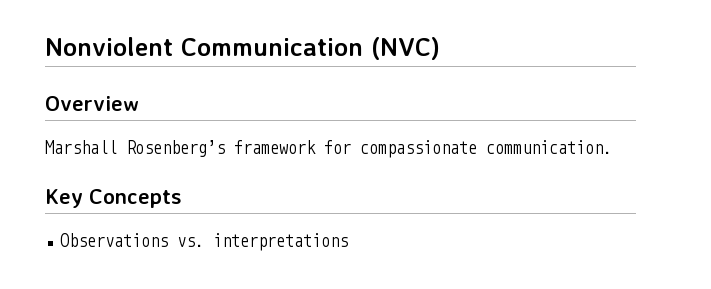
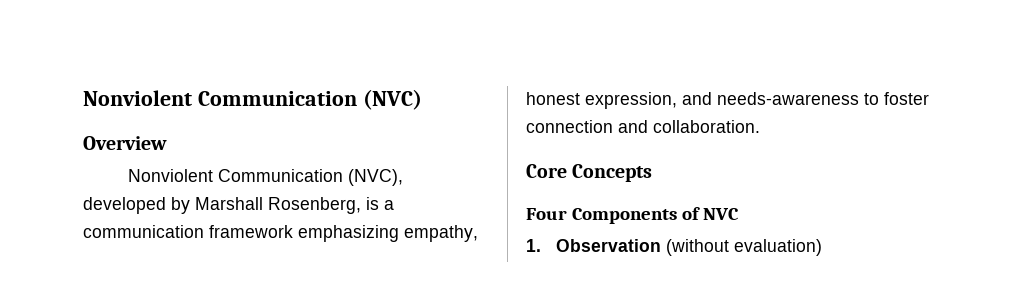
[45,140,612,158] [45,189,182,208] [60,233,349,251] Marshall Rosenberg’s framework for compassionate communication. // Key Concepts // Observations vs. interpretations -> [128,169,404,186] [83,197,394,214] [83,225,478,242] [526,92,929,109] [526,120,760,133] [526,164,653,182] [526,207,739,224] [526,239,822,256] Nonviolent Communication (NVC), developed by Marshall Rosenberg, is a communication framework emphasizing empathy, honest expression, and needs-awareness to foster connection and collaboration. // Core Concepts // Four Components of NVC // 1. Observation (without evaluation)

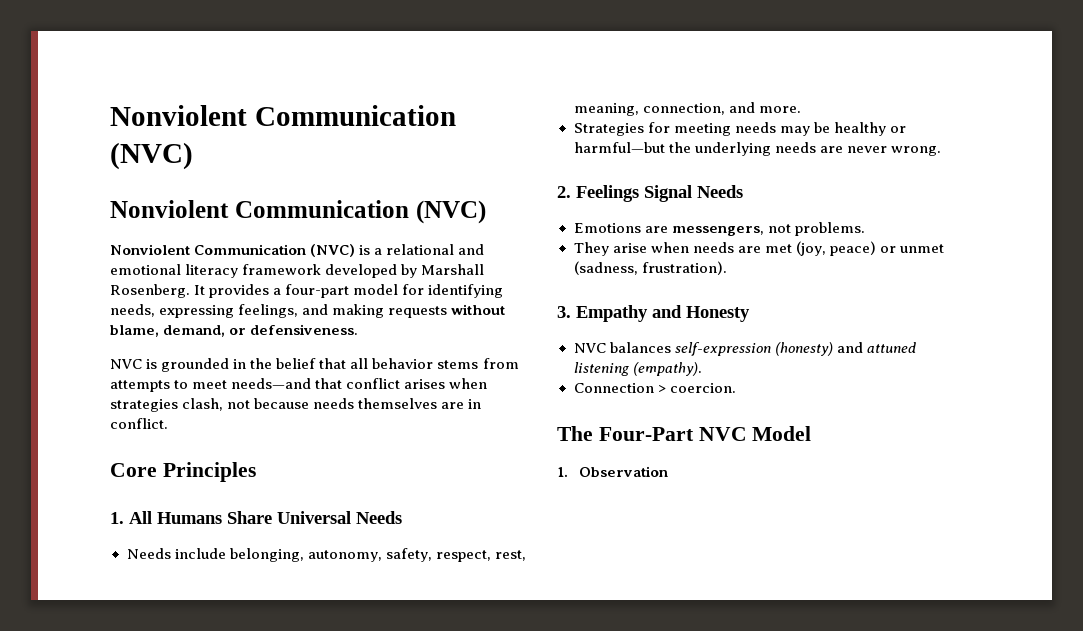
[83,89,422,110] [83,136,167,150] [128,169,404,186] [83,197,394,214] [83,225,478,242] [526,92,929,109] [526,120,760,133] [526,164,653,182] [526,207,739,224] Nonviolent Communication (NVC) // Overview // Nonviolent Communication (NVC), developed by Marshall Rosenberg, is a communication framework emphasizing empathy, honest expression, and needs-awareness to foster connection and collaboration. // Core Concepts // Four Components of NVC -> [110,105,456,126] [110,142,193,170] [110,200,486,224] [110,244,485,257] [110,264,485,278] [110,284,504,298] [110,304,506,318] [110,324,359,337] [110,358,519,372] [110,378,488,392] [110,398,482,412] [110,418,168,429] [110,462,256,482] [110,511,402,524] [126,548,526,562] [573,102,801,116] [573,122,906,136] [573,142,941,156] [557,185,743,202] [573,222,865,236] [573,241,944,256] [573,261,727,275] [557,305,750,322] [573,342,916,356] [573,362,702,376] [573,383,736,393] [557,426,812,441] Nonviolent Communication (NVC) // Nonviolent Communication (NVC) // Nonviolent Communication (NVC) is a relational and emotional literacy framework developed by Marshall Rosenberg. It provides a four-part model for identifying needs, expressing feelings, and making requests without blame, demand, or defensiveness. // NVC is grounded in the belief that all behavior stems from attempts to meet needs—and that conflict arises when strategies clash, not because needs themselves are in conflict. // Core Principles // 1. All Humans Share Universal Needs // Needs include belonging, autonomy, safety, respect, rest, meaning, connection, and more. // Strategies for meeting needs may be healthy or harmful—but the underlying needs are never wrong. // 2. Feelings Signal Needs // Emotions are messengers, not problems. // They arise when needs are met (joy, peace) or unmet (sadness, frustration). // 3. Empathy and Honesty // NVC balances self-expression (honesty) and attuned listening (empathy). // Connection > coercion. // The Four-Part NVC Model
[665,239,822,256] (without evaluation) -> (669, 471) none

